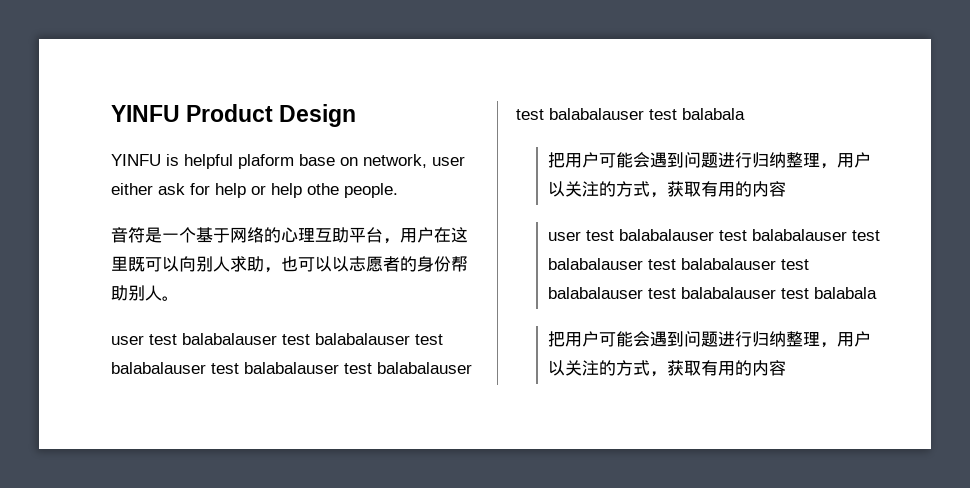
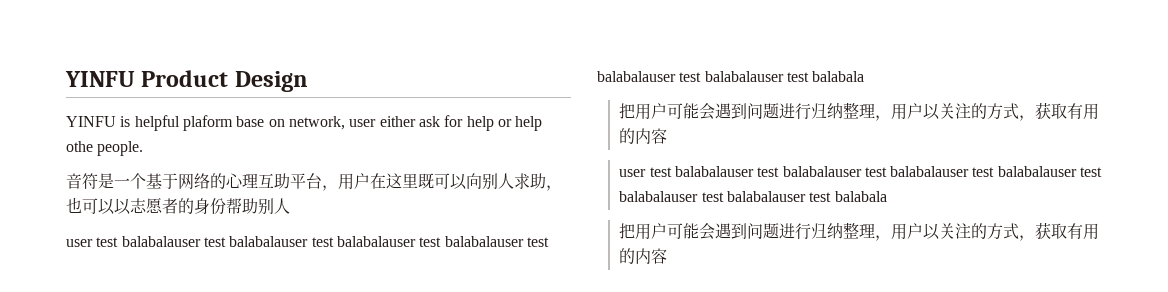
[162,296,179,301] 。 -> (290, 206) none

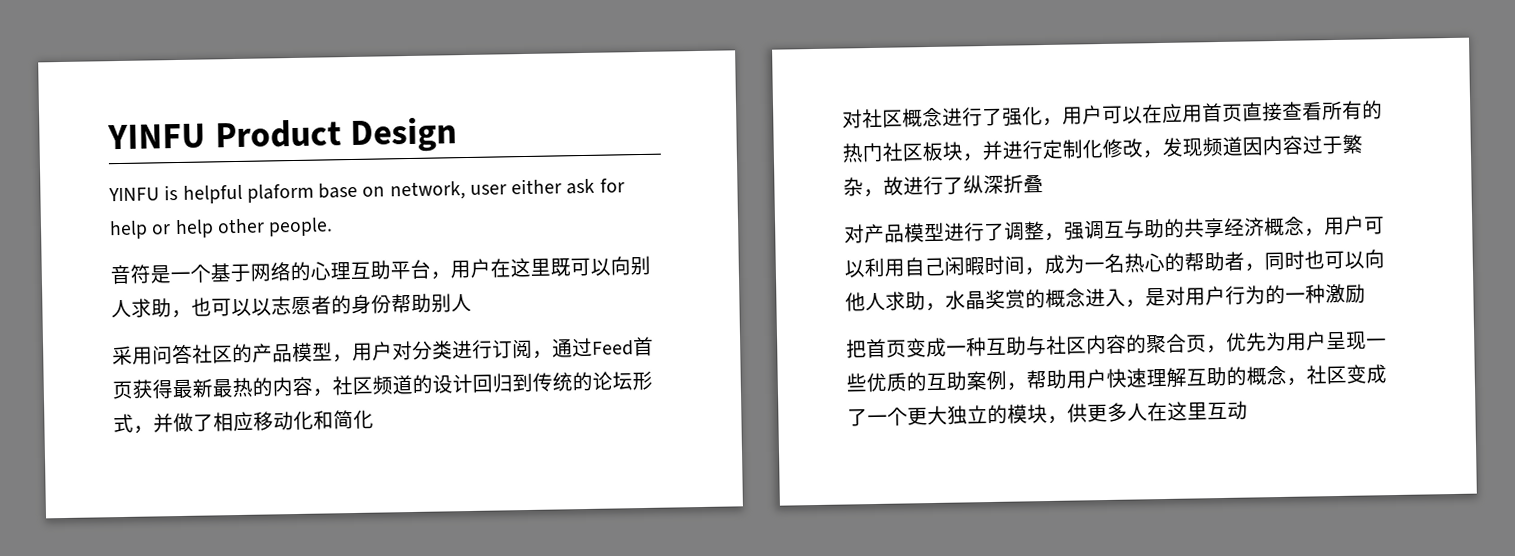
[66,141,93,152] othe -> [216,218,265,234] other
[66,236,549,247] [597,71,865,82] [619,102,1100,121] [619,128,668,144] [619,166,1103,177] [619,191,887,202] [619,222,1100,241] [619,248,668,264] user test balabalauser test balabalauser test balabalauser test balabalauser test balabalauser test balabalauser test balabala // 把用户可能会遇到问题进行归纳整理，用户以关注的方式，获取有用的内容 // user test balabalauser test balabalauser test balabalauser test balabalauser test balabalauser test balabalauser test balabala // 把用户可能会遇到问题进行归纳整理，用户以关注的方式，获取有用的内容 -> [112,336,654,366] [112,370,653,400] [113,409,374,434] [842,100,1383,129] [842,134,1363,163] [843,174,1044,198] [844,215,1385,244] [844,249,1385,278] [845,283,1366,312] [846,331,1387,359] [846,364,1387,393] [847,400,1248,427] 采用问答社区的产品模型，用户对分类进行订阅，通过Feed首页获得最新最热的内容，社区频道的设计回归到传统的论坛形式，并做了相应移动化和简化 // 对社区概念进行了强化，用户可以在应用首页直接查看所有的热门社区板块，并进行定制化修改，发现频道因内容过于繁杂，故进行了纵深折叠 // 对产品模型进行了调整，强调互与助的共享经济概念，用户可以利用自己闲暇时间，成为一名热心的帮助者，同时也可以向他人求助，水晶奖赏的概念进入，是对用户行为的一种激励 // 把首页变成一种互助与社区内容的聚合页，优先为用户呈现一些优质的互助案例，帮助用户快速理解互助的概念，社区变成了一个更大独立的模块，供更多人在这里互动

